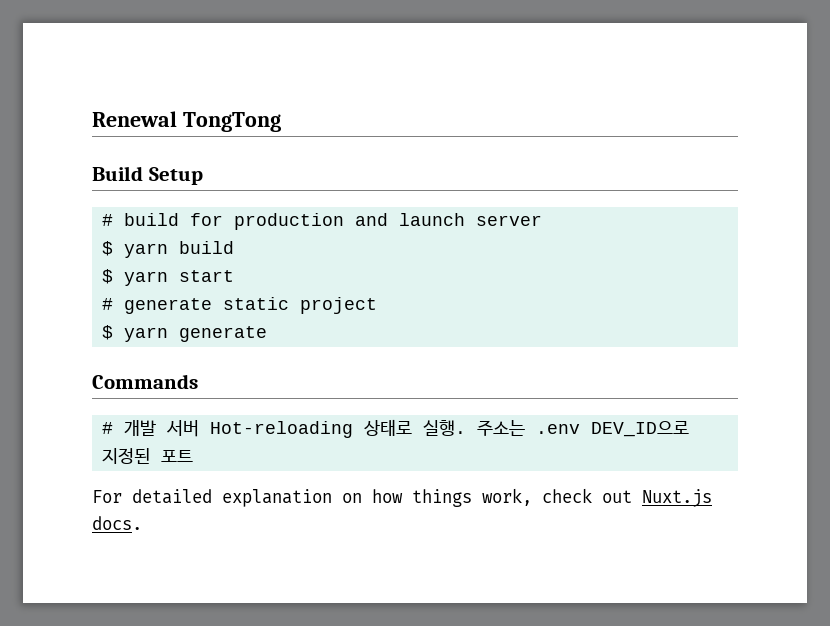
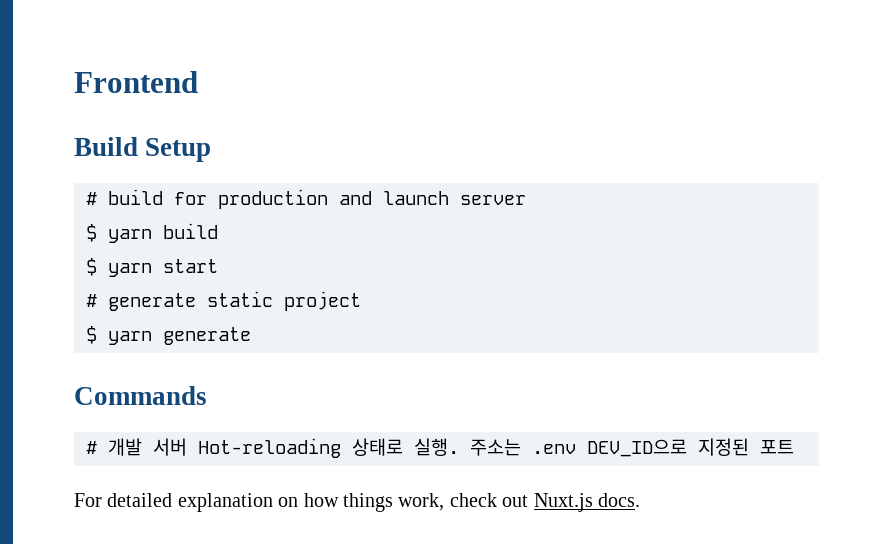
[92,111,281,132] Renewal TongTong -> [74,71,198,93] Frontend

